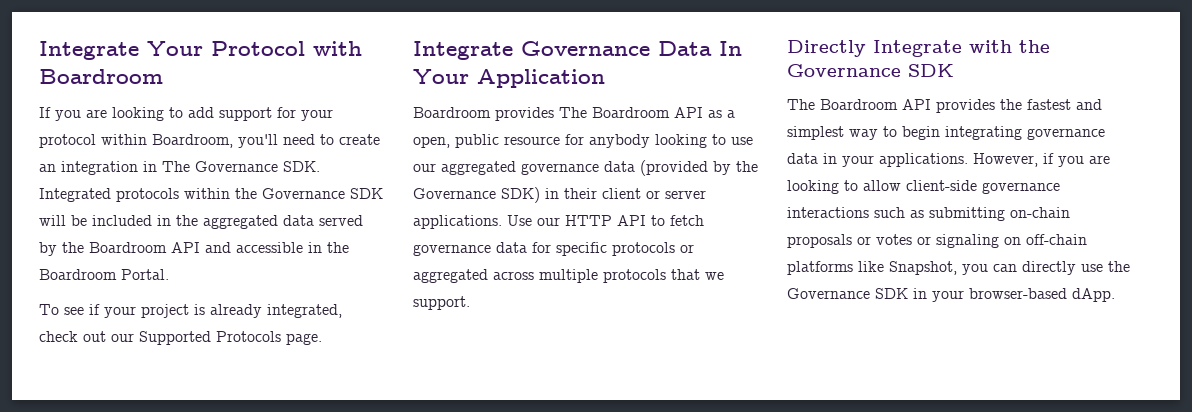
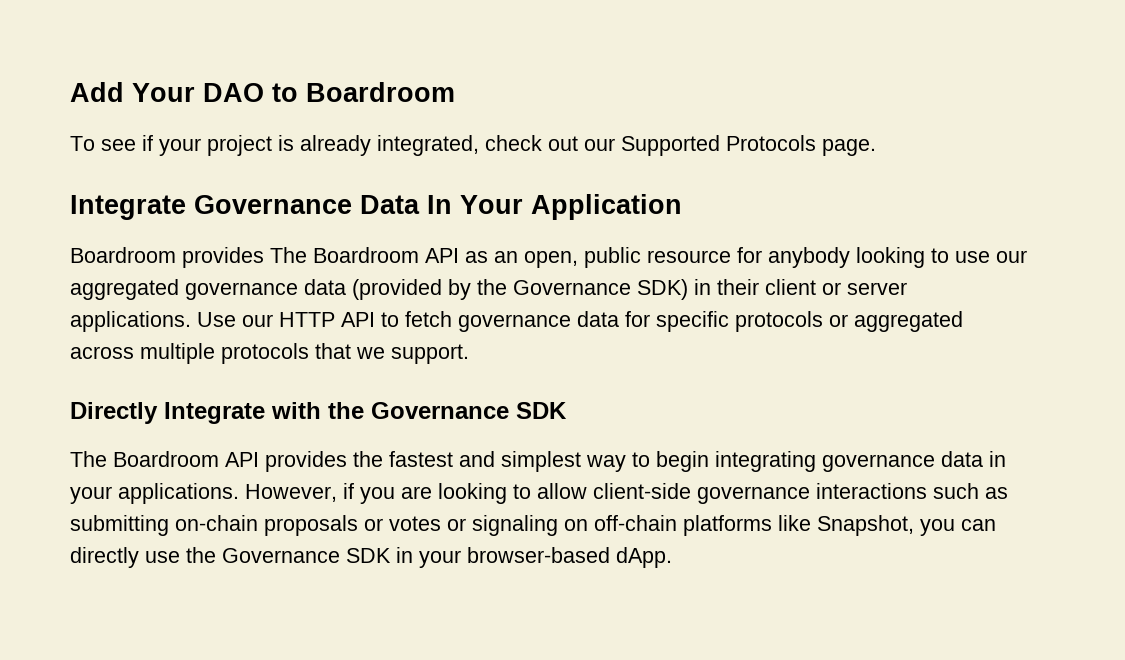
[39,41,362,60] [39,69,163,84] [39,107,333,121] [39,134,380,148] [39,161,320,175] [39,188,383,202] [39,215,363,229] [39,242,349,256] [39,269,169,280] Integrate Your Protocol with Boardroom // If you are looking to add support for your protocol within Boardroom, you'll need to create an integration in The Governance SDK. Integrated protocols within the Governance SDK will be included in the aggregated data served by the Boardroom API and accessible in the Boardroom Portal. -> [70,82,455,102] Add Your DAO to Boardroom
[727,110,735,118] a -> [494,251,518,263] an

